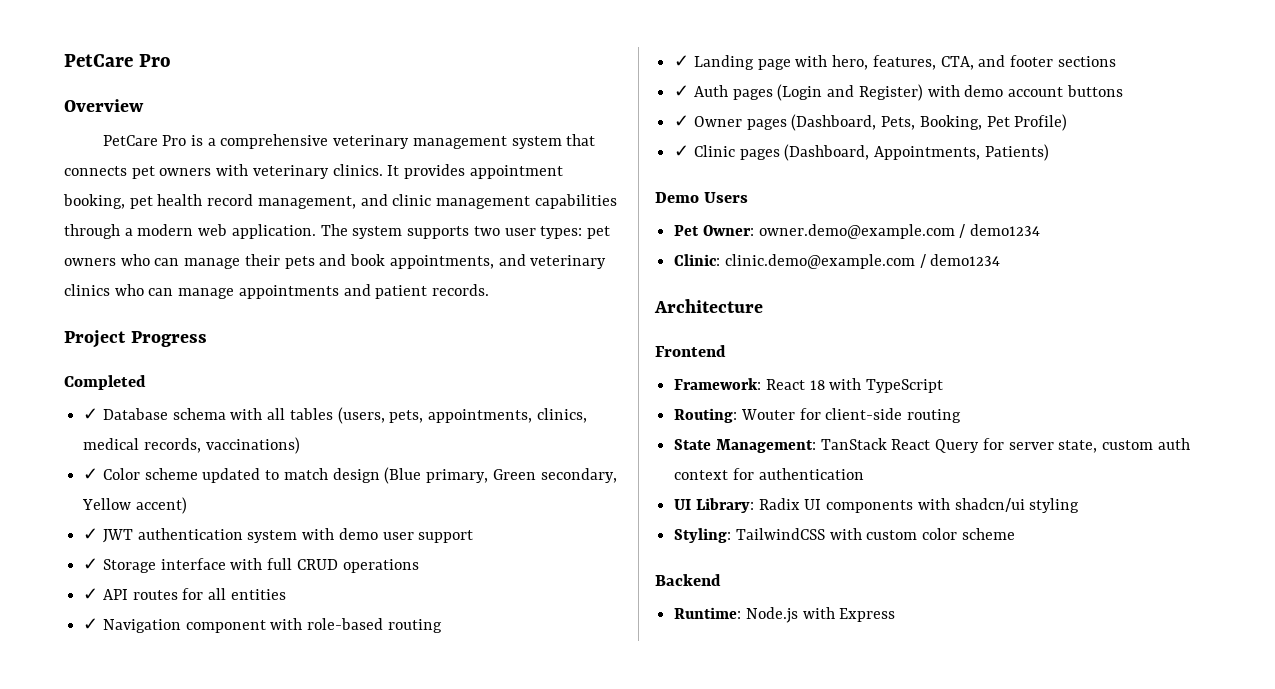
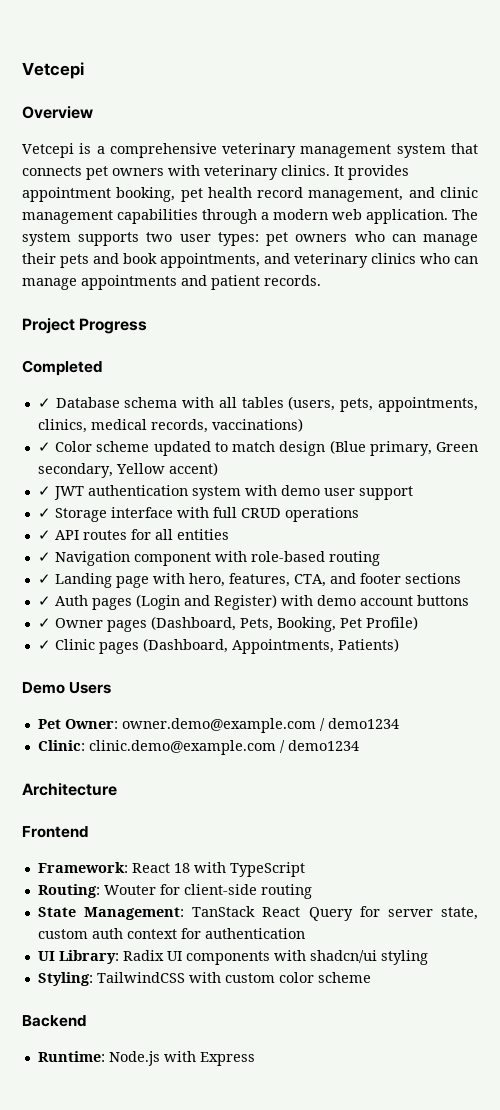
[64,54,171,67] PetCare Pro -> [22,62,84,79] Vetcepi
[102,135,187,146] PetCare Pro -> [22,143,74,158] Vetcepi

